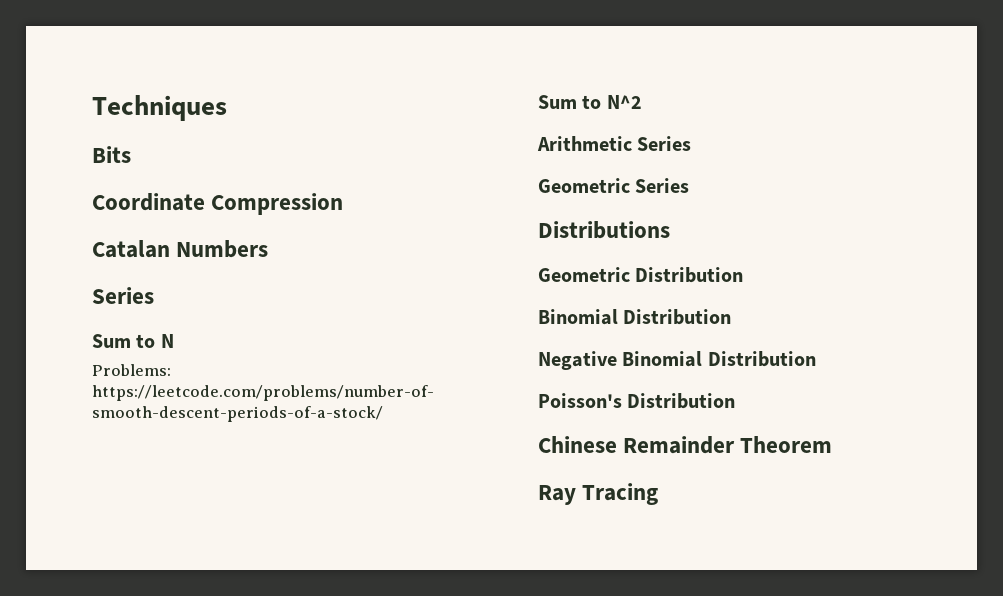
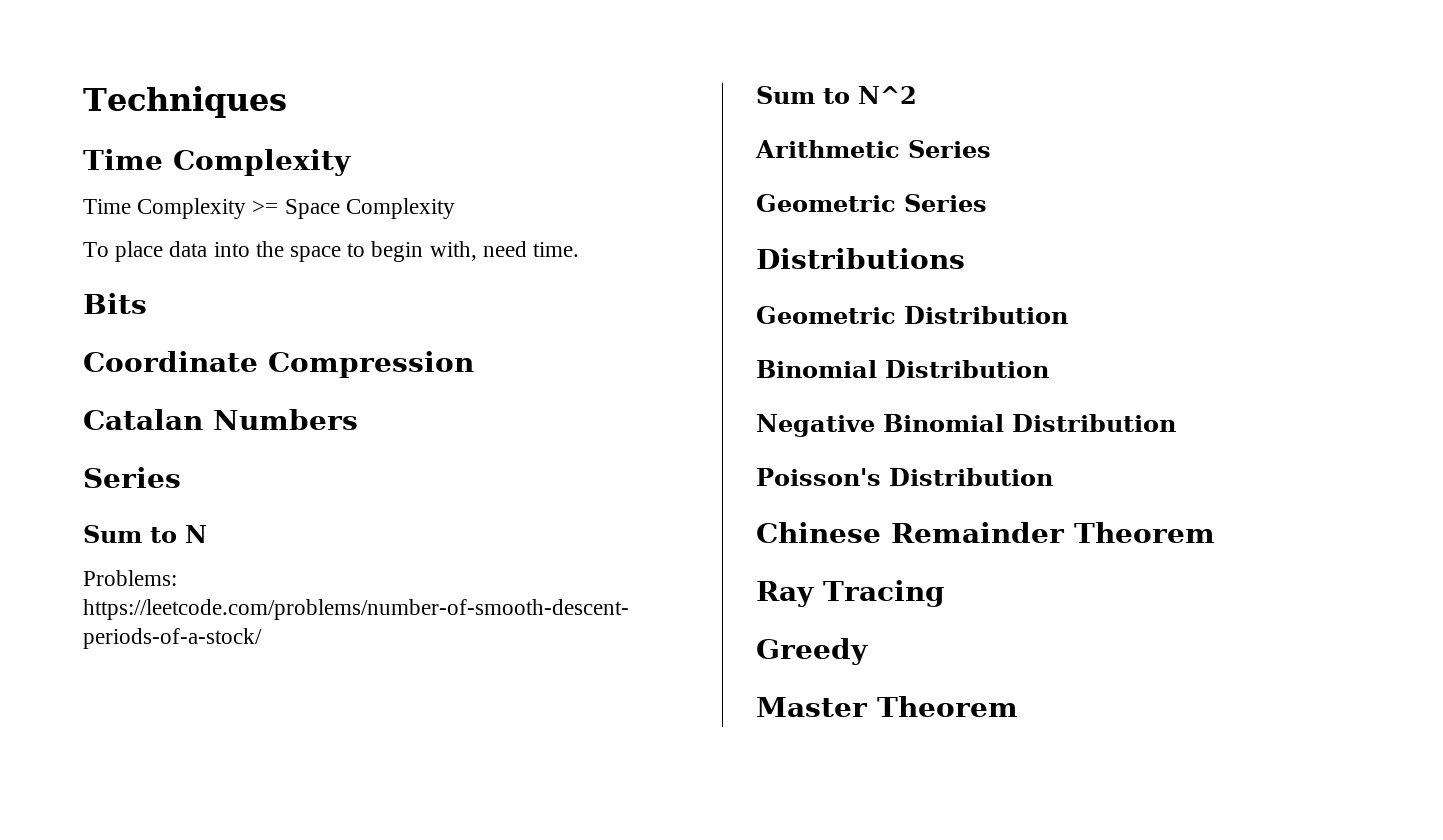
(227, 108) none -> [83,149,351,176] [83,198,455,219] [83,241,580,262] // Time Complexity // Time Complexity >= Space Complexity // To place data into the space to begin with, need time.
(659, 494) none -> [756,638,868,665] [756,696,1018,717] // Greedy // Master Theorem

